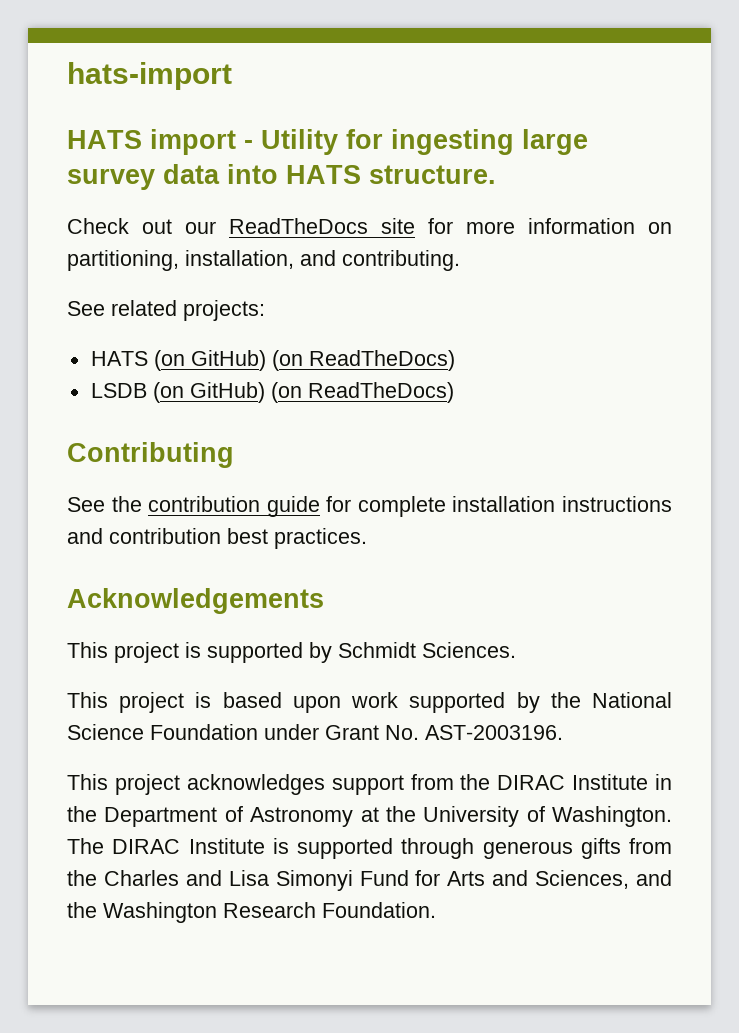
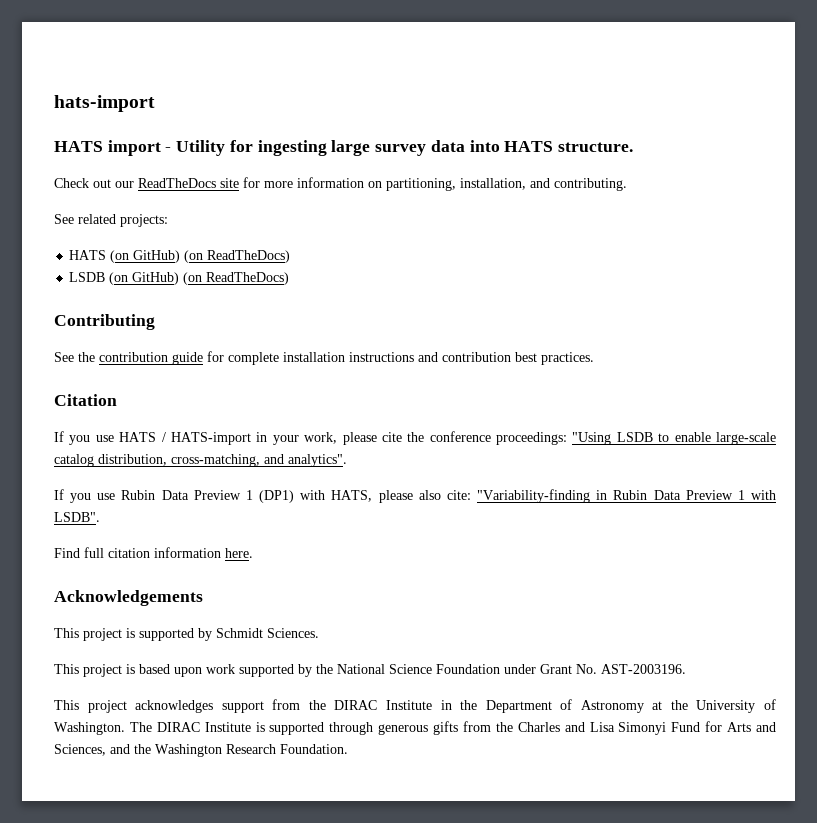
(367, 538) none -> [54,394,117,406] [54,431,777,445] [54,454,347,467] [54,489,776,503] [54,512,100,522] [54,547,253,558] // Citation // If you use HATS / HATS-import in your work, please cite the conference proceedings: "Using LSDB to enable large-scale catalog distribution, cross-matching, and analytics". // If you use Rubin Data Preview 1 (DP1) with HATS, please also cite: "Variability-finding in Rubin Data Preview 1 with LSDB". // Find full citation information here.

